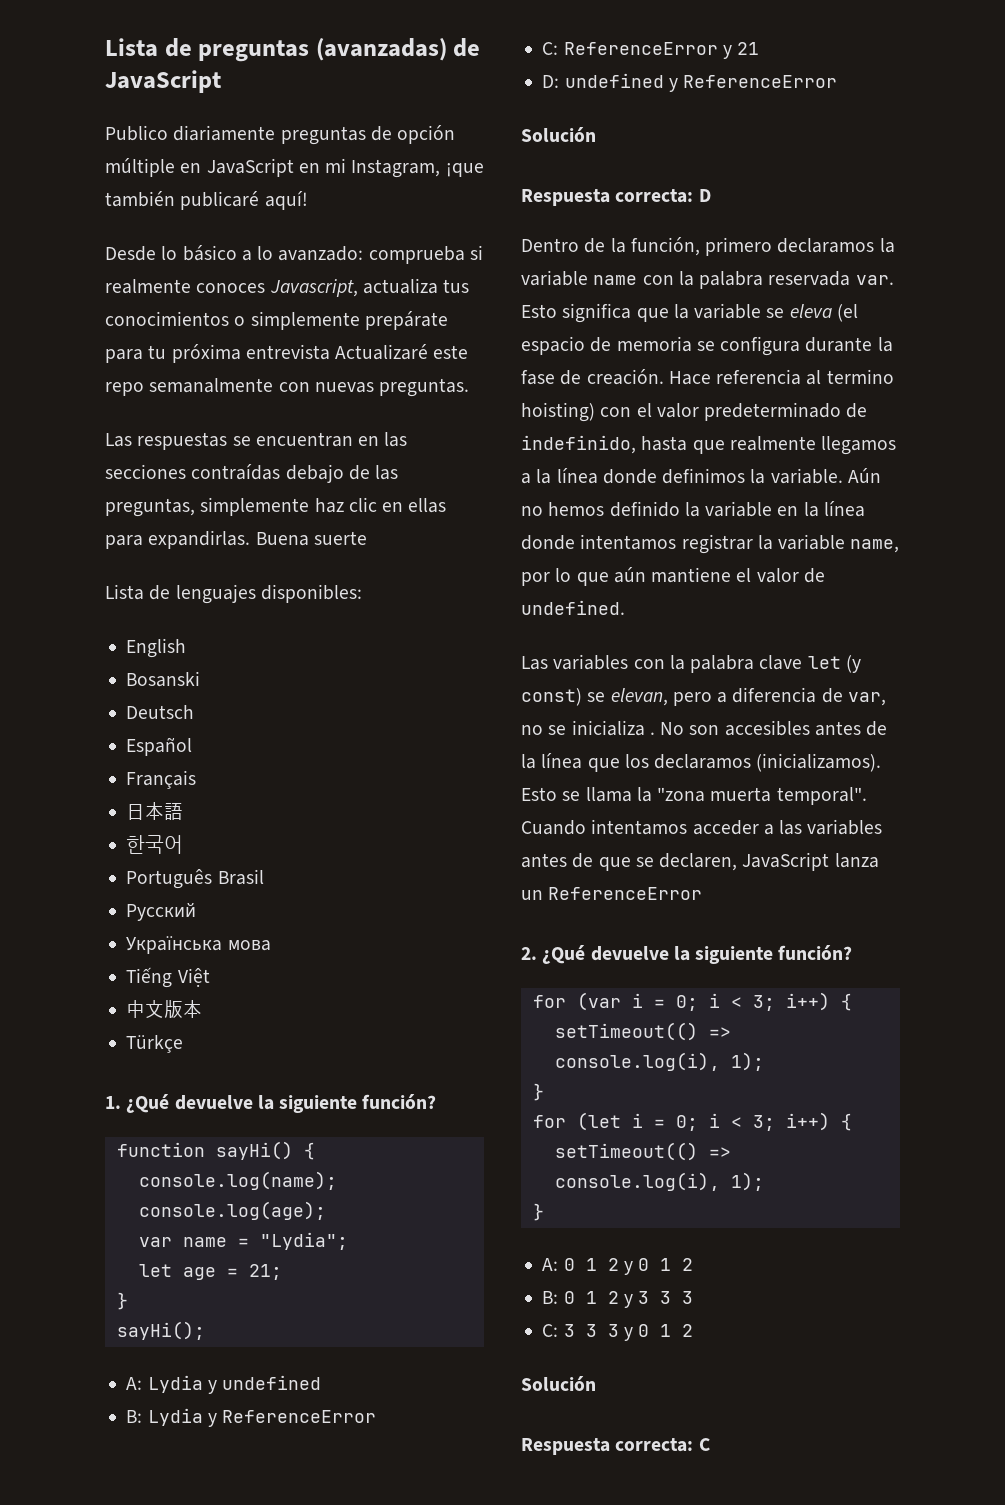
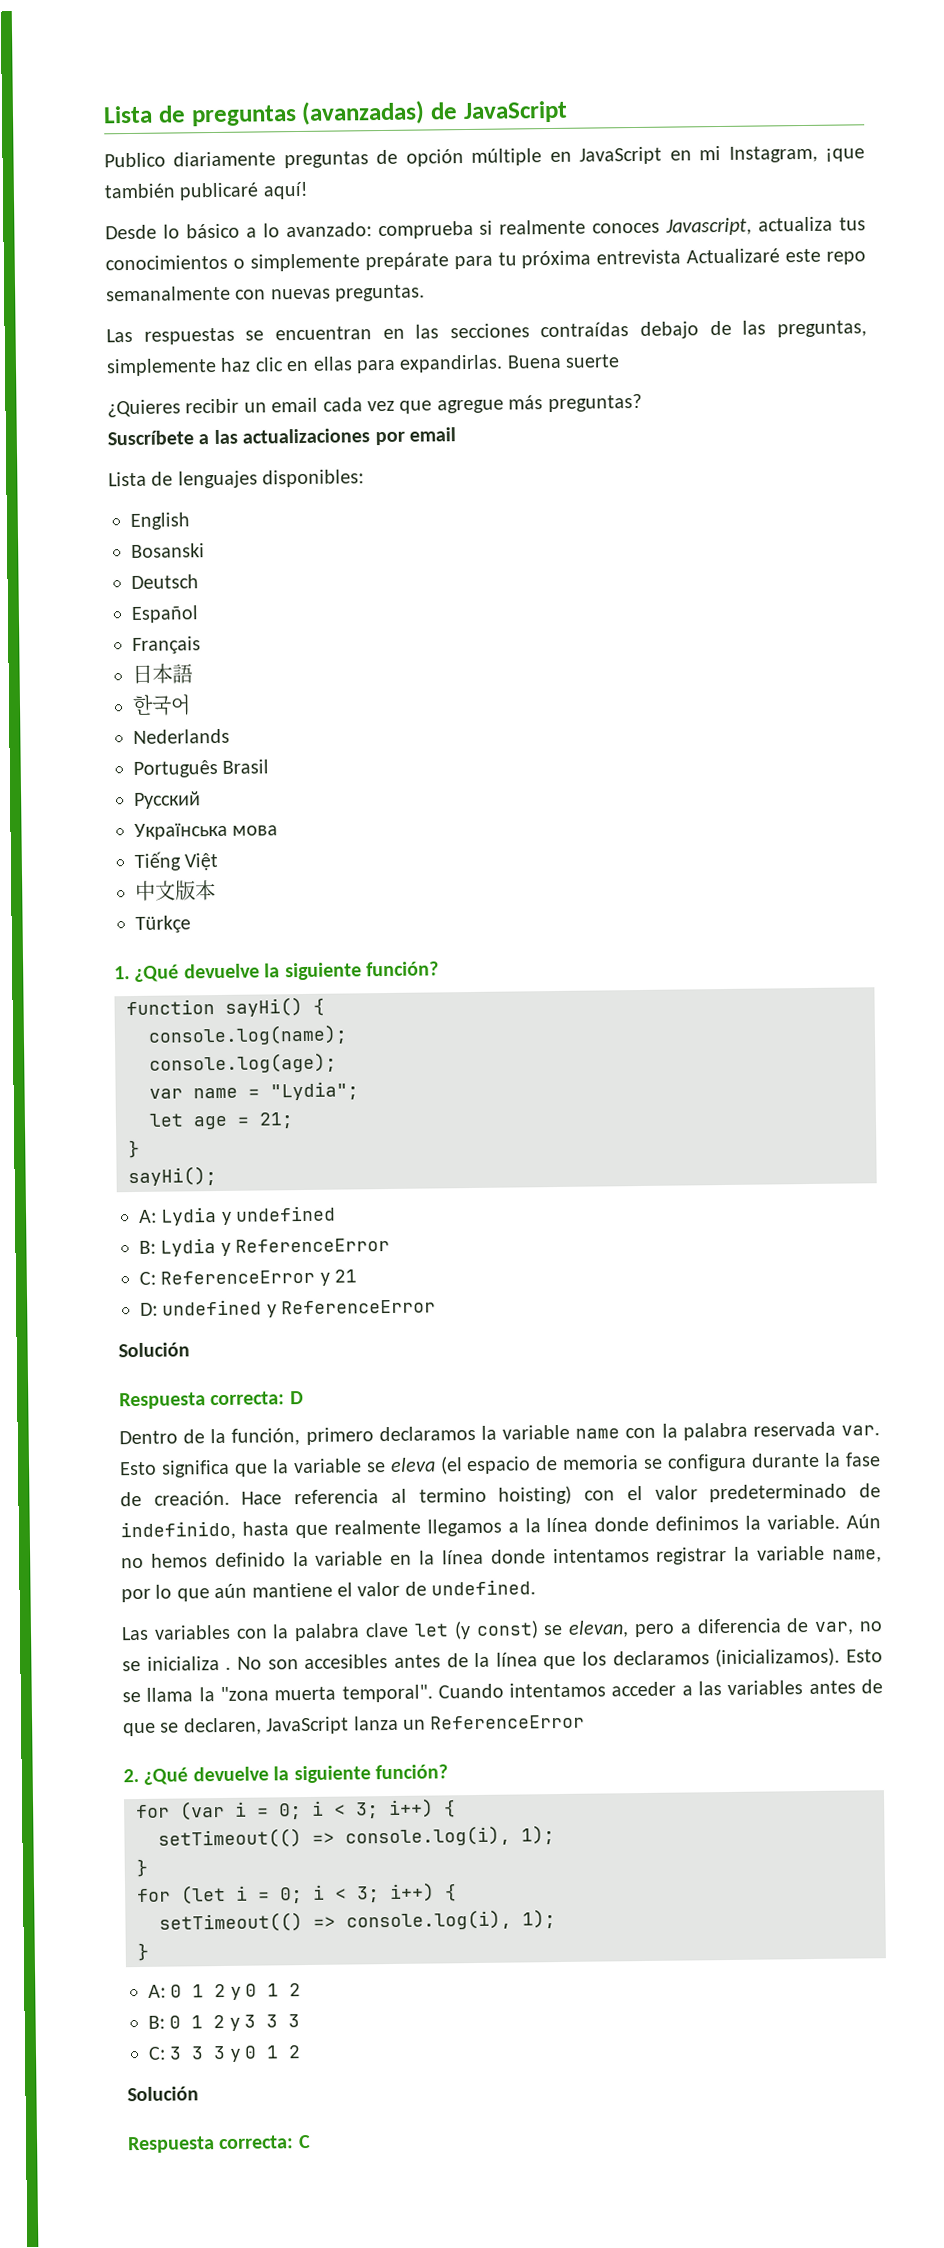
(367, 538) none -> [107,393,642,418] [107,427,456,446] // ¿Quieres recibir un email cada vez que agregue más preguntas? // Suscríbete a las actualizaciones por email
(184, 844) none -> [133,728,230,744] // Nederlands

